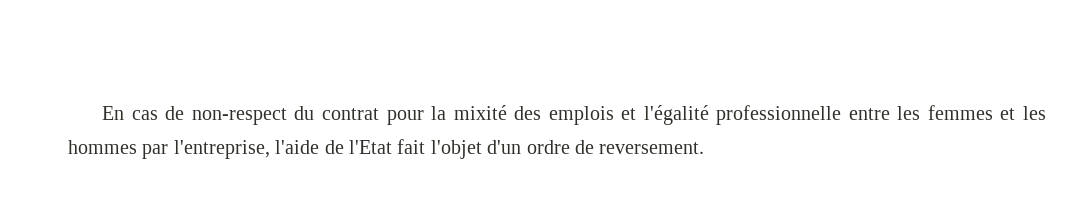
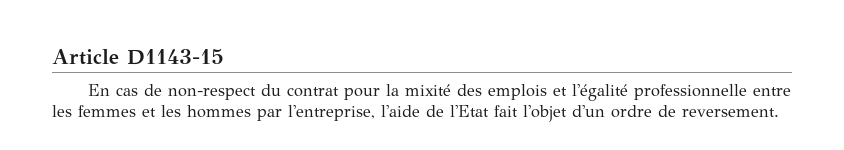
(102, 113) none -> [52,49,224,65] Article D1143-15 //

